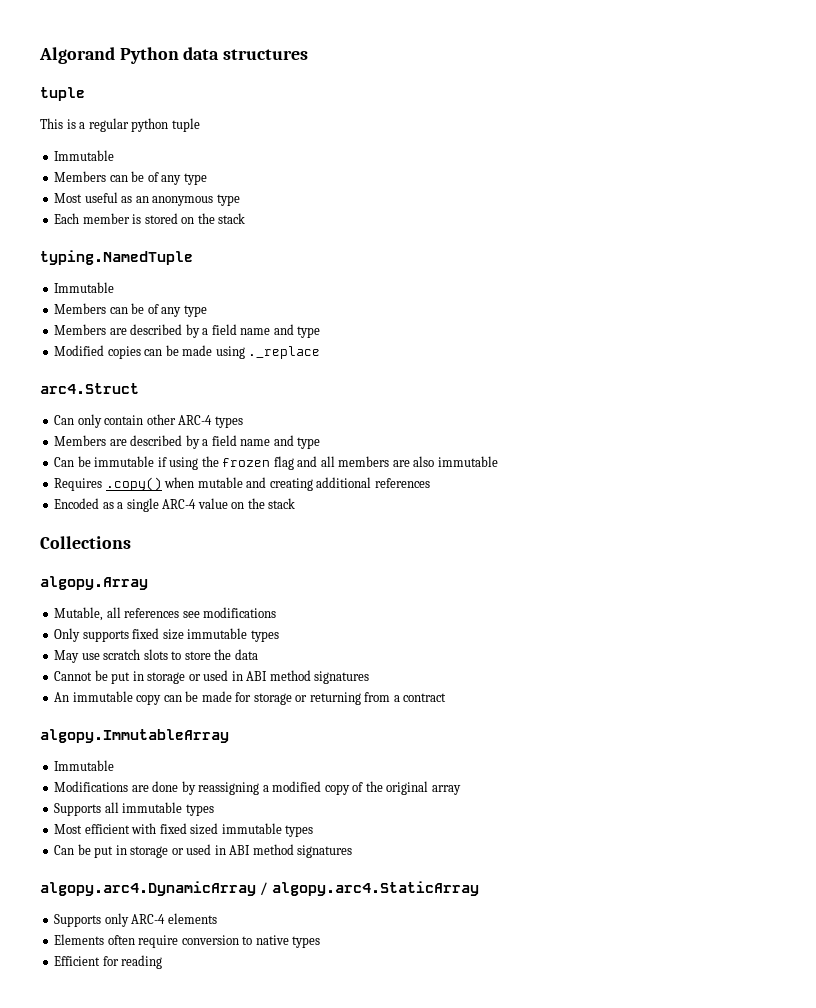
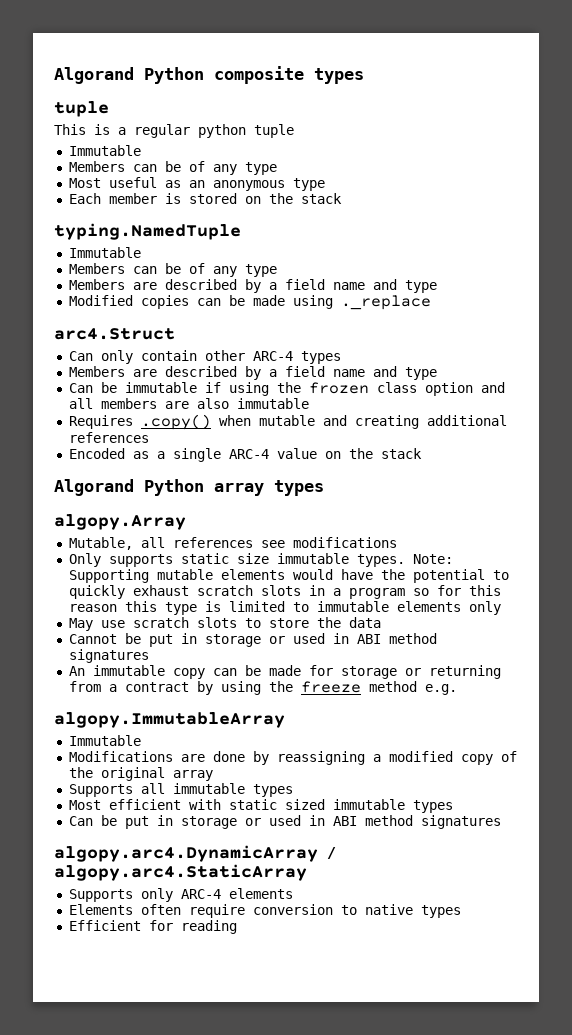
[39,47,309,64] Algorand Python data structures -> [54,66,364,84] Algorand Python composite types
[273,456,294,470] flag -> [376,382,473,396] class option
[40,536,131,549] Collections -> [54,479,324,496] Algorand Python array types
[132,628,160,639] fixed -> [180,553,229,564] static
[250,630,279,642] types -> [356,554,453,567] [68,569,509,583] [68,585,501,599] [68,601,501,615] types. Note: Supporting mutable elements would have the potential to quickly exhaust scratch slots in a program so for this reason this type is limited to immutable elements only
(447, 697) none -> [196,681,457,695] by using the freeze method e.g.
[159,823,187,834] fixed -> [228,799,277,810] static

